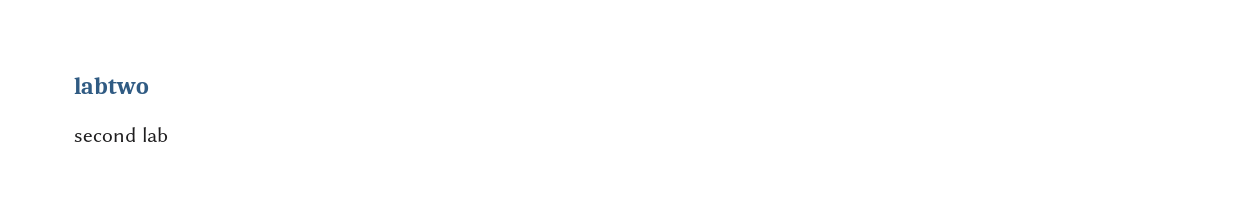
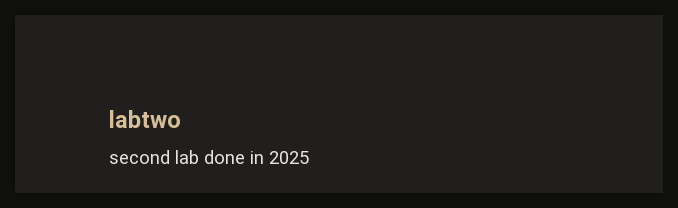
(168, 134) none -> [204,150,309,164] done in 2025

